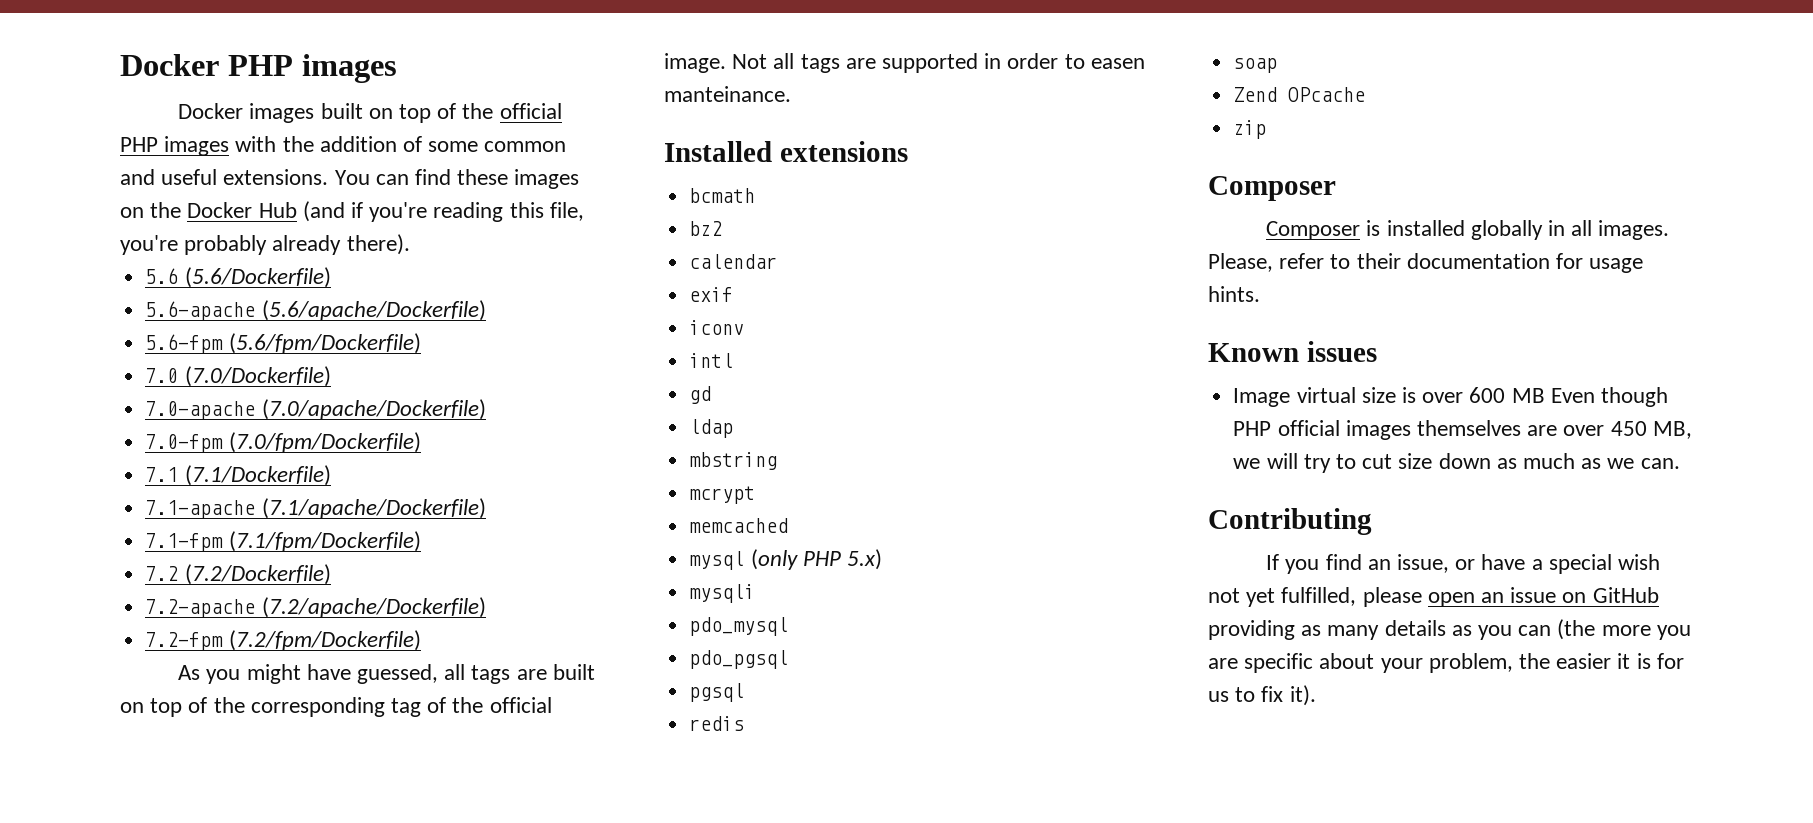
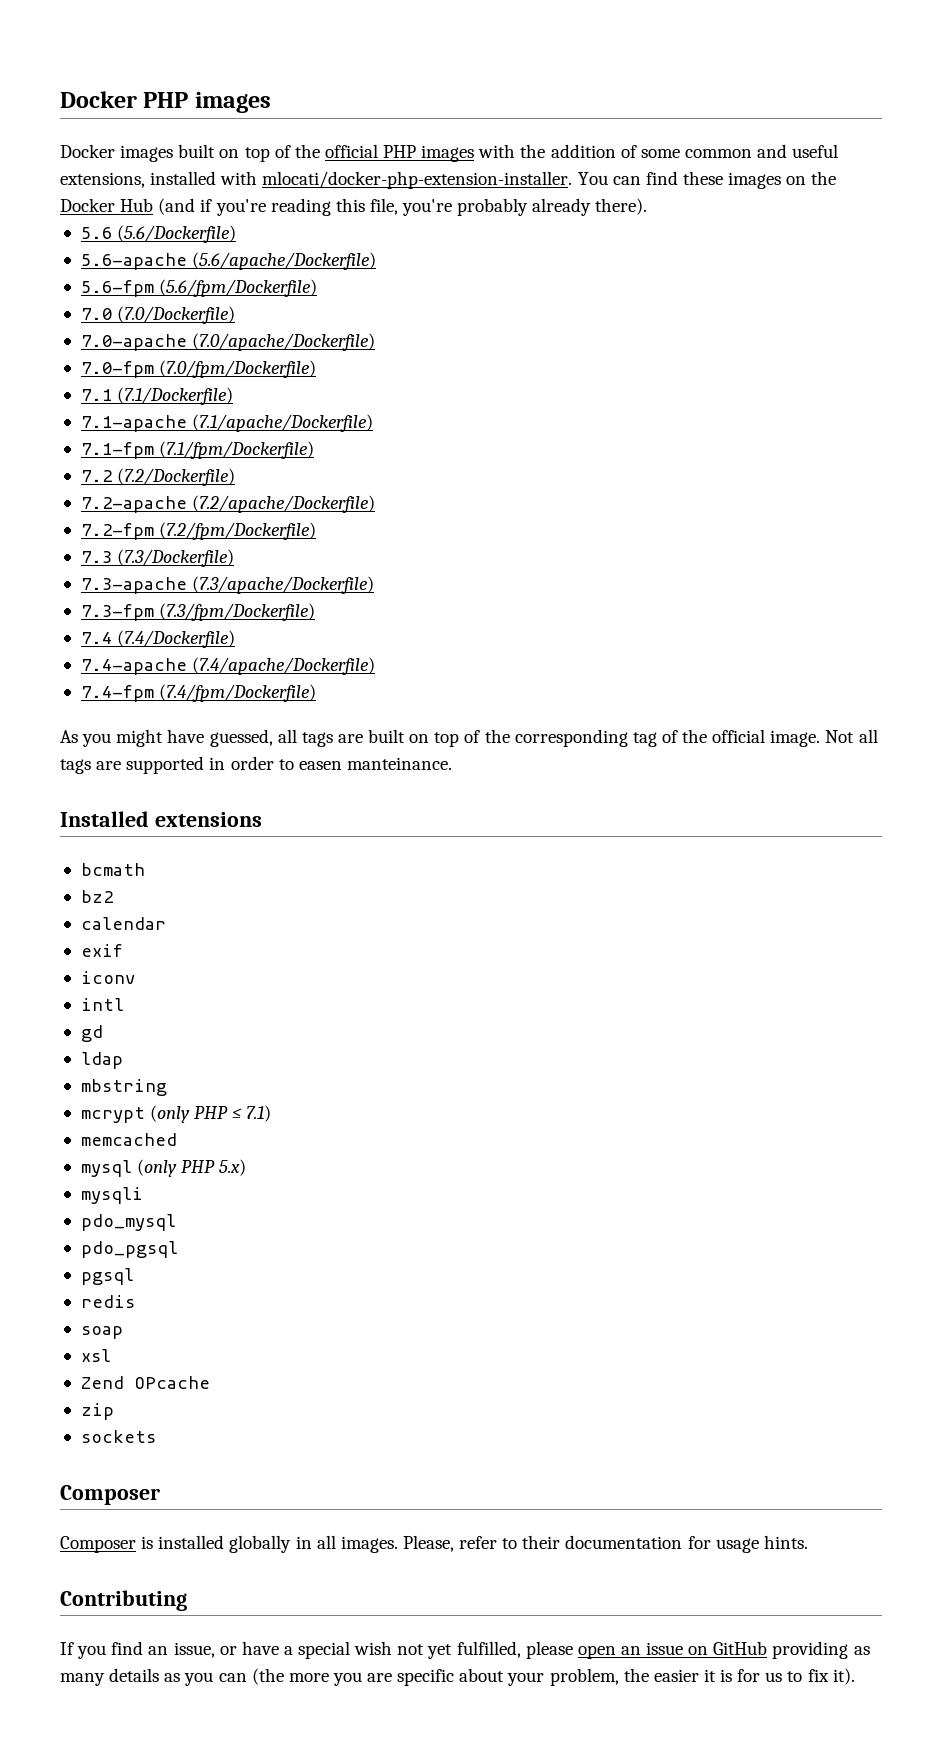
[223,169,329,185] extensions. -> [60,171,573,189] extensions, installed with mlocati/docker-php-extension-installer.
(421, 640) none -> [80,549,235,567] [80,576,375,594] [80,603,316,621] [80,630,236,648] [80,657,376,675] [80,684,317,702] // 7.3 (7.3/Dockerfile) // 7.3-apache (7.3/apache/Dockerfile) // 7.3-fpm (7.3/fpm/Dockerfile) // 7.4 (7.4/Dockerfile) // 7.4-apache (7.4/apache/Dockerfile) // 7.4-fpm (7.4/fpm/Dockerfile)
(756, 495) none -> [150,1105,272,1123] (only PHP ≤ 7.1)
(1278, 65) none -> [80,1349,111,1362] // xsl
(1267, 129) none -> [80,1430,156,1443] // sockets
[1208,341,1377,362] [1233,387,1668,407] [1233,420,1692,440] [1233,453,1680,473] // Known issues // Image virtual size is over 600 MB Even though PHP official images themselves are over 450 MB, we will try to cut size down as much as we can. -> (808, 1542) none

